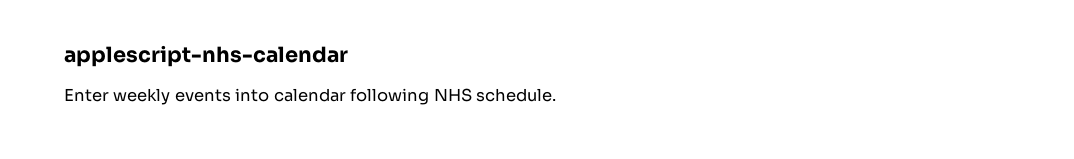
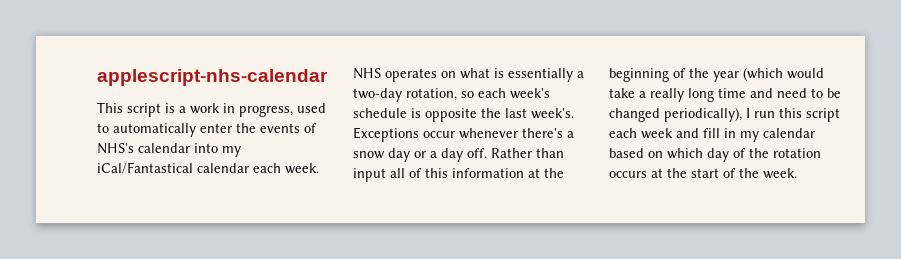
[64,88,557,105] Enter weekly events into calendar following NHS schedule. -> [97,102,326,117] [97,123,317,137] [97,143,241,157] [97,162,319,174] [353,68,584,82] [353,88,550,102] [353,108,574,122] [353,127,574,142] [353,148,564,162] [353,168,564,182] [609,67,824,82] [609,88,841,102] [609,107,840,122] [609,128,815,142] [609,148,821,162] [609,168,797,179] This script is a work in progress, used to automatically enter the events of NHS's calendar into my iCal/Fantastical calendar each week. NHS operates on what is essentially a two-day rotation, so each week's schedule is opposite the last week's. Exceptions occur whenever there's a snow day or a day off. Rather than input all of this information at the beginning of the year (which would take a really long time and need to be changed periodically), I run this script each week and fill in my calendar based on which day of the rotation occurs at the start of the week.

